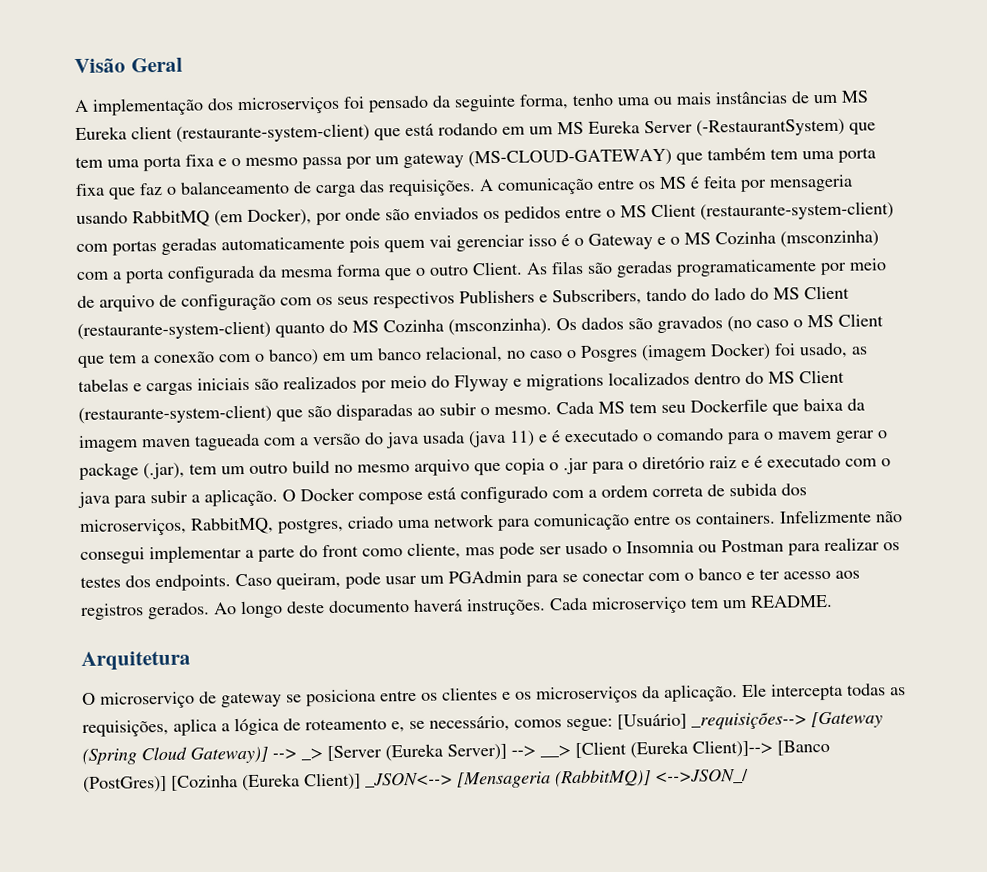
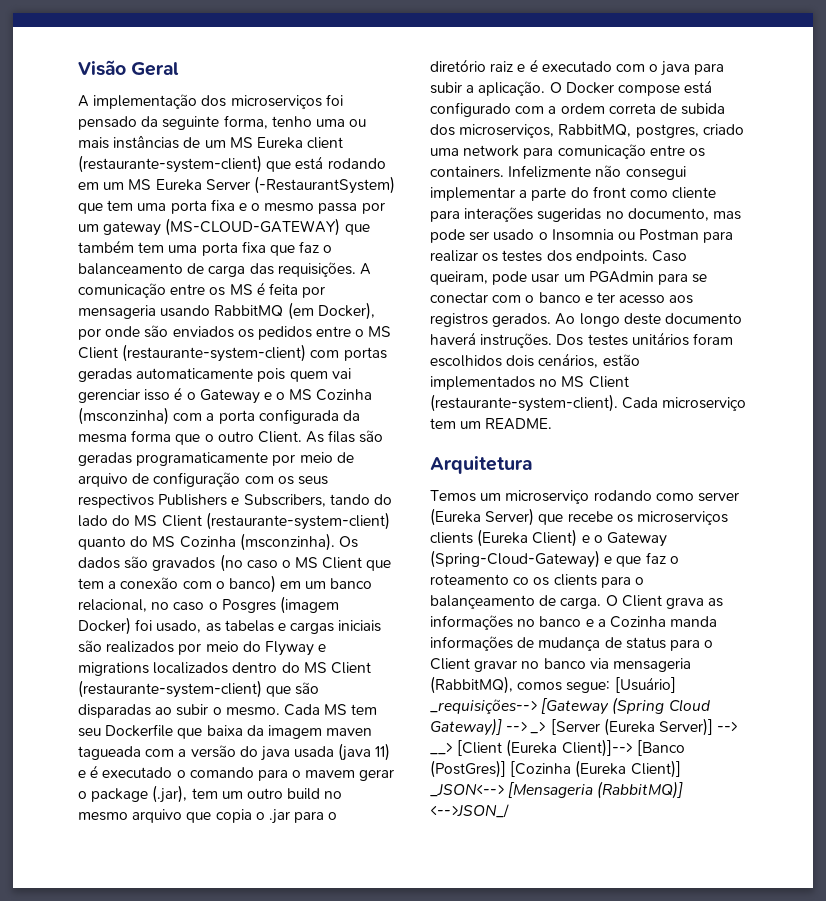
[407,542,461,560] cliente, -> [672,187,717,199] [430,207,709,222] cliente para interações sugeridas no documento,
(546, 607) none -> [556,332,733,346] [430,353,640,368] [430,376,629,390] [430,394,618,412] Dos testes unitários foram escolhidos dois cenários, estão implementados no MS Client (restaurante-system-client).
[82,683,906,709] [82,715,510,737] O microserviço de gateway se posiciona entre os clientes e os microserviços da aplicação. Ele intercepta todas as requisições, aplica a lógica de roteamento e, se necessário, -> [430,490,739,504] [430,508,728,526] [430,529,667,547] [430,550,679,568] [430,574,644,588] [430,595,724,609] [430,615,718,630] [430,636,714,651] [430,658,691,672] [430,676,513,694] Temos um microserviço rodando como server (Eureka Server) que recebe os microserviços clients (Eureka Client) e o Gateway (Spring-Cloud-Gateway) e que faz o roteamento co os clients para o balançeamento de carga. O Client grava as informações no banco e a Cozinha manda informações de mudança de status para o Client gravar no banco via mensageria (RabbitMQ),

